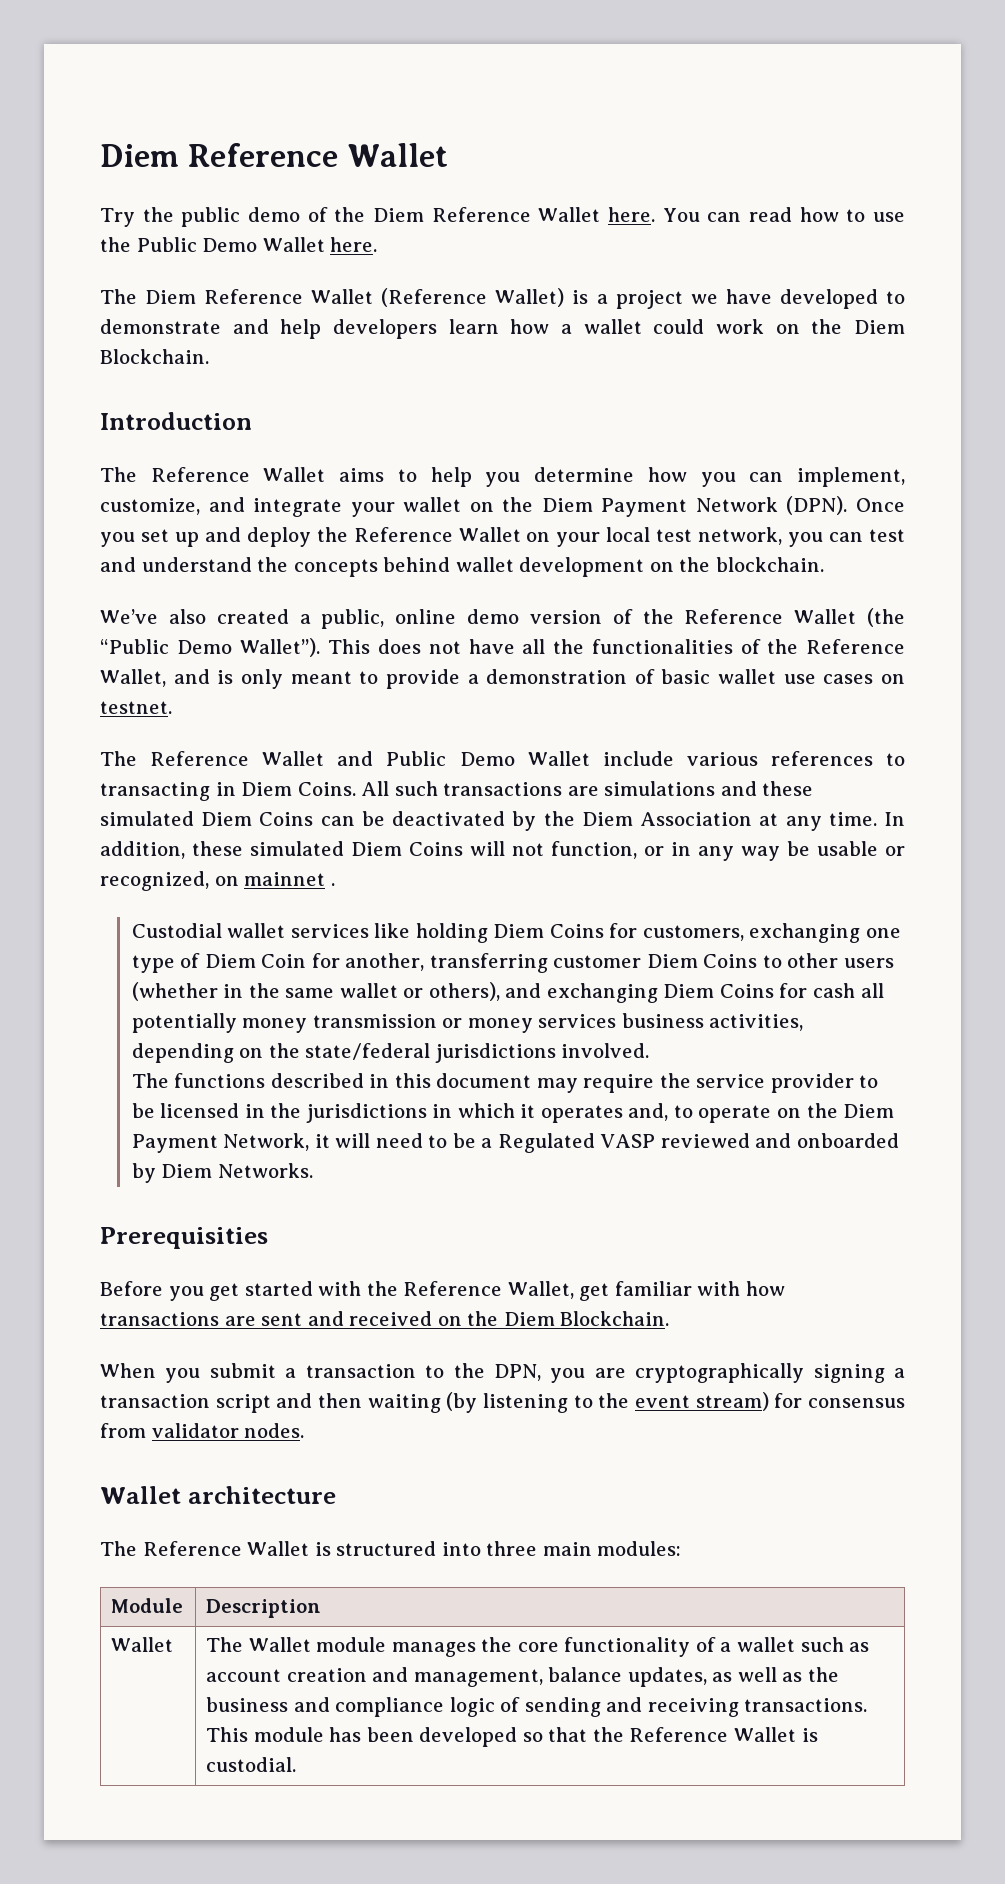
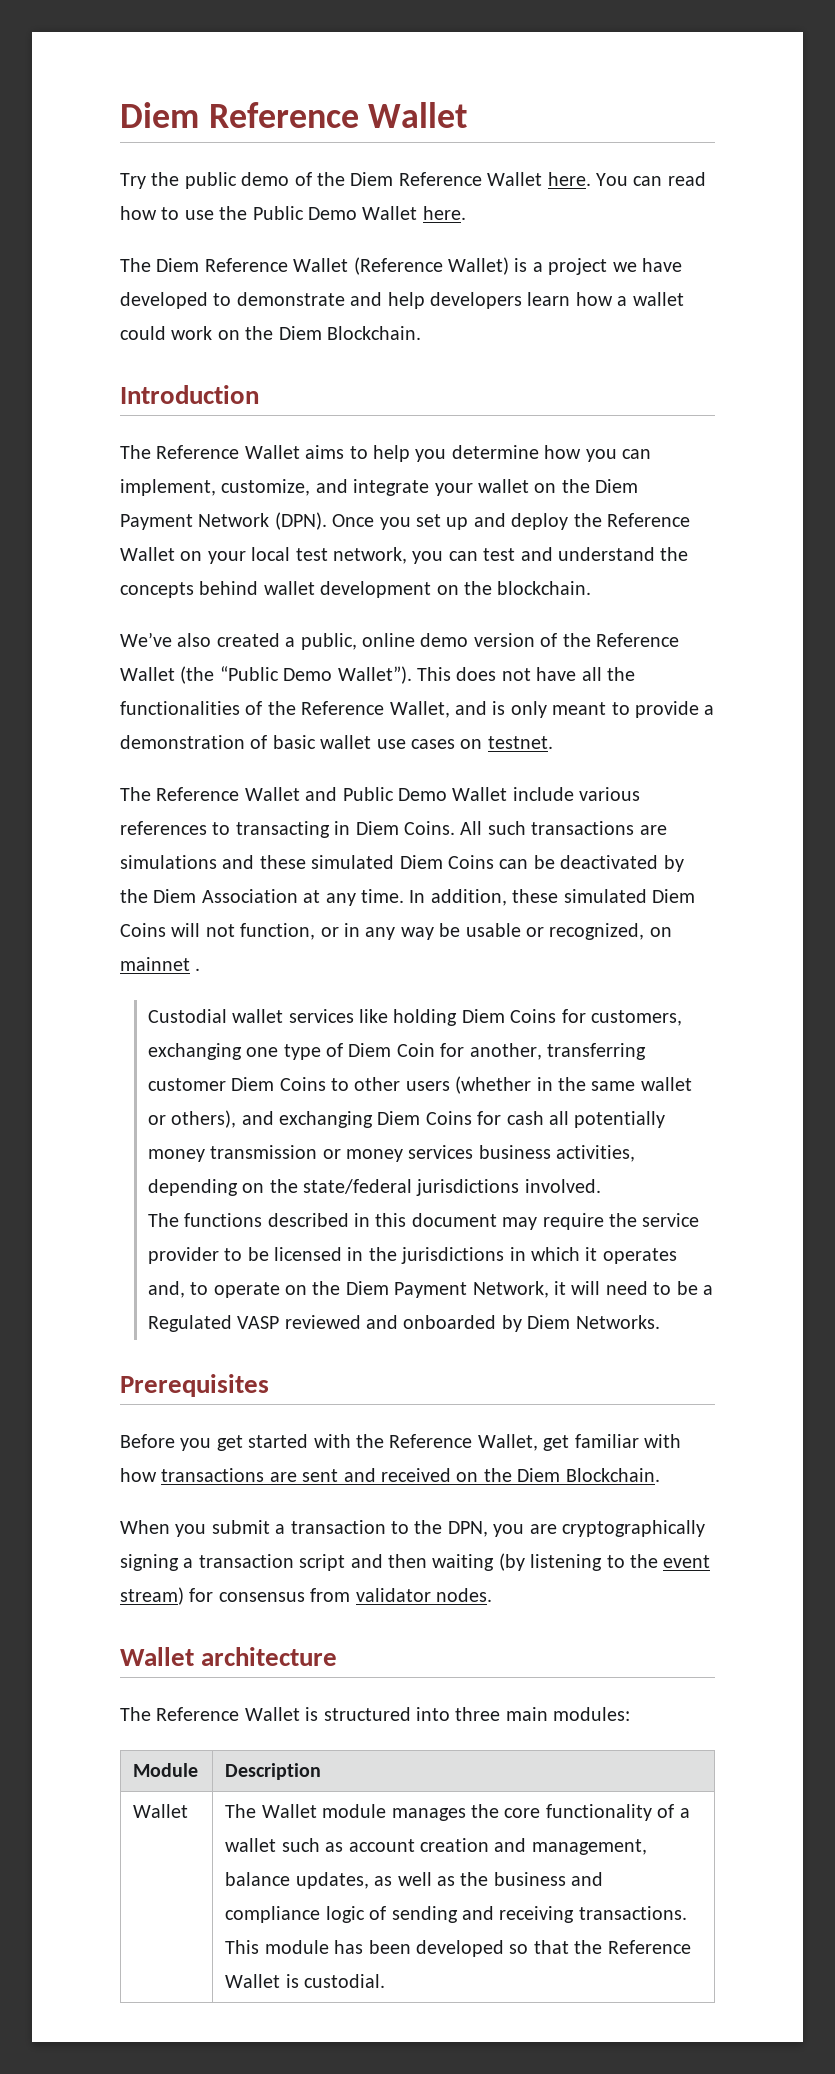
[100,1227,268,1249] Prerequisities -> [120,1374,269,1397] Prerequisites

